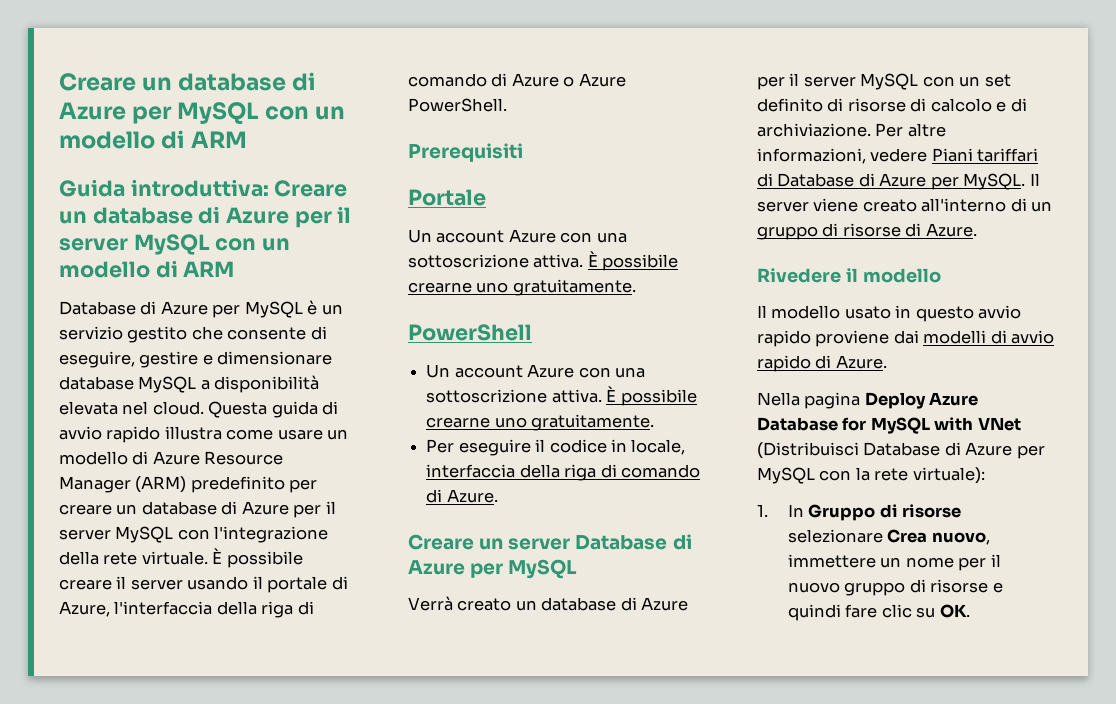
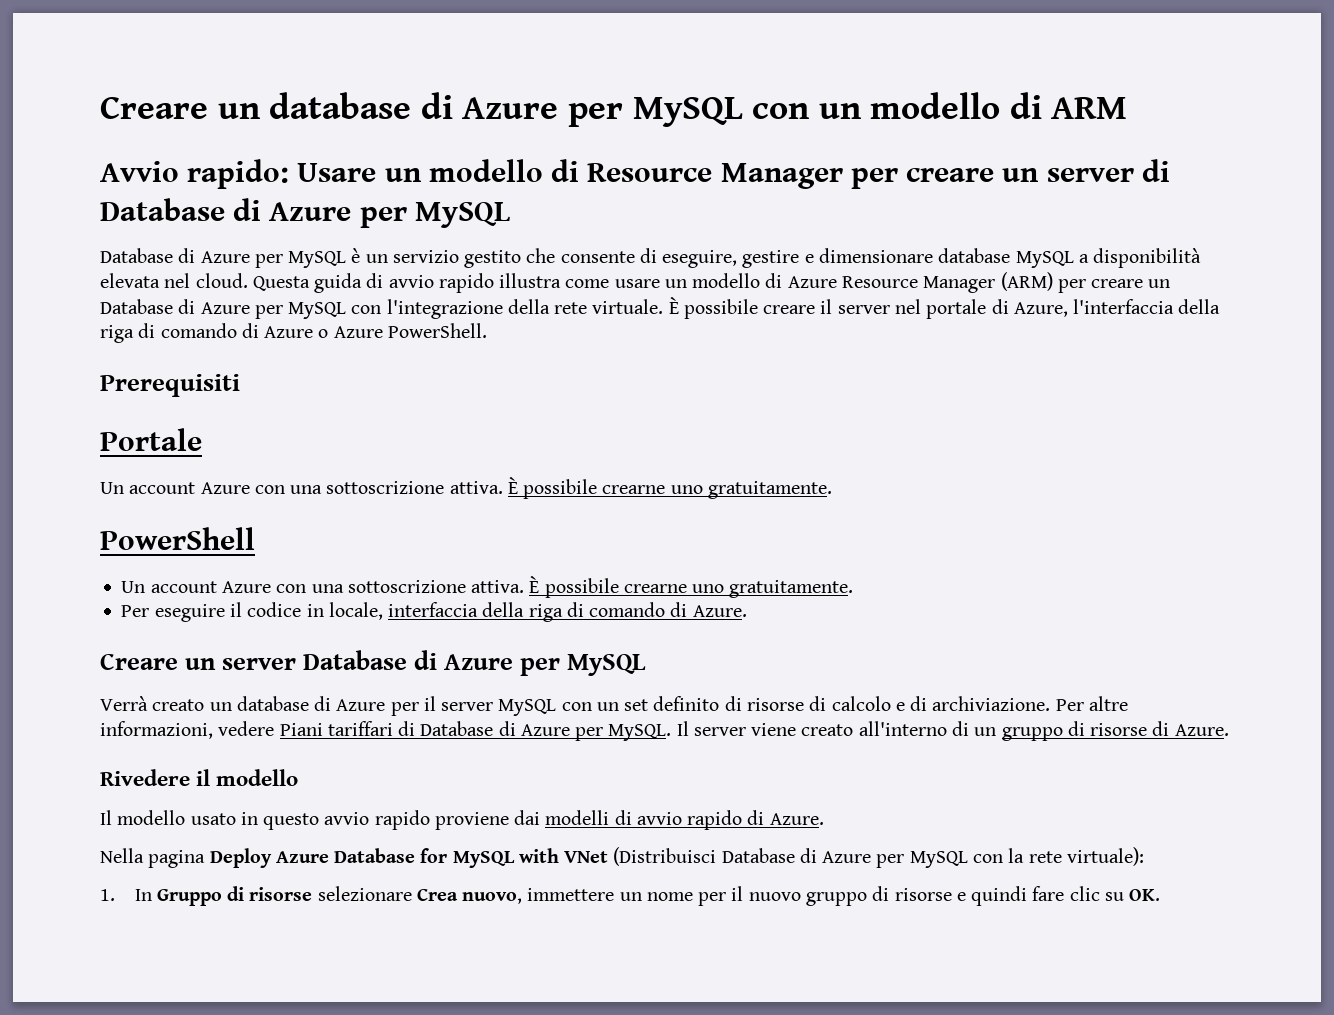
[59,179,348,197] [59,206,352,228] [59,234,291,255] [59,260,235,278] Guida introduttiva: Creare un database di Azure per il server MySQL con un modello di ARM -> [100,159,1170,189] [100,198,510,228] Avvio rapido: Usare un modello di Resource Manager per creare un server di Database di Azure per MySQL
[190,476,318,493] [59,501,336,518] [59,529,111,540] predefinito per creare un database di Azure per il server -> [1057,279,1171,293] [100,299,283,319] per creare un Database di Azure per
[187,576,263,590] usando il -> [894,299,921,314] nel

